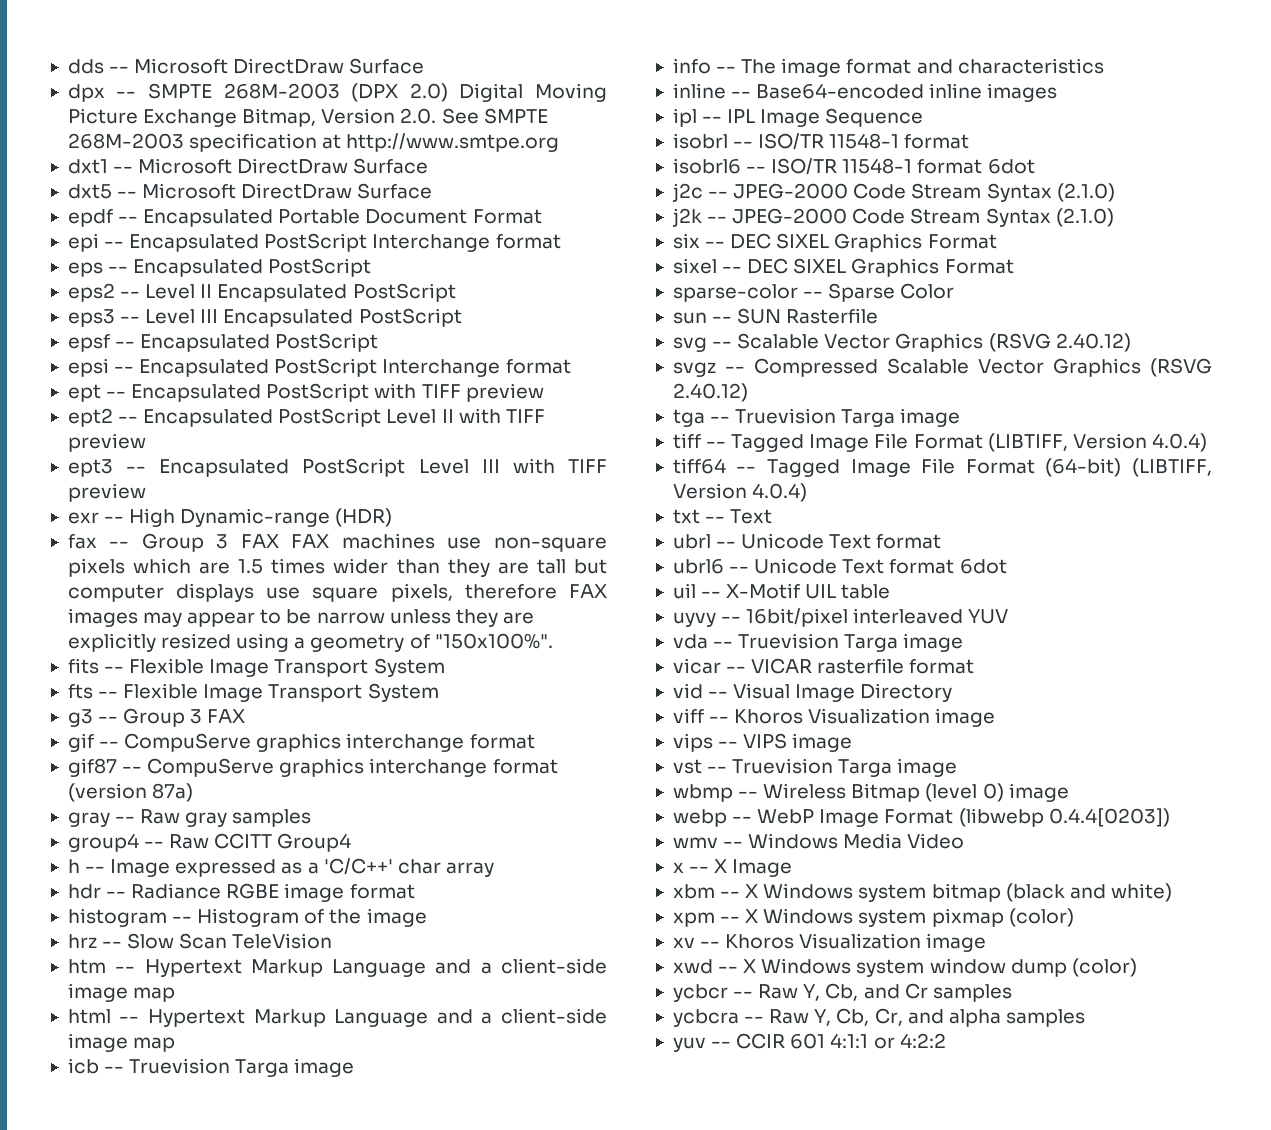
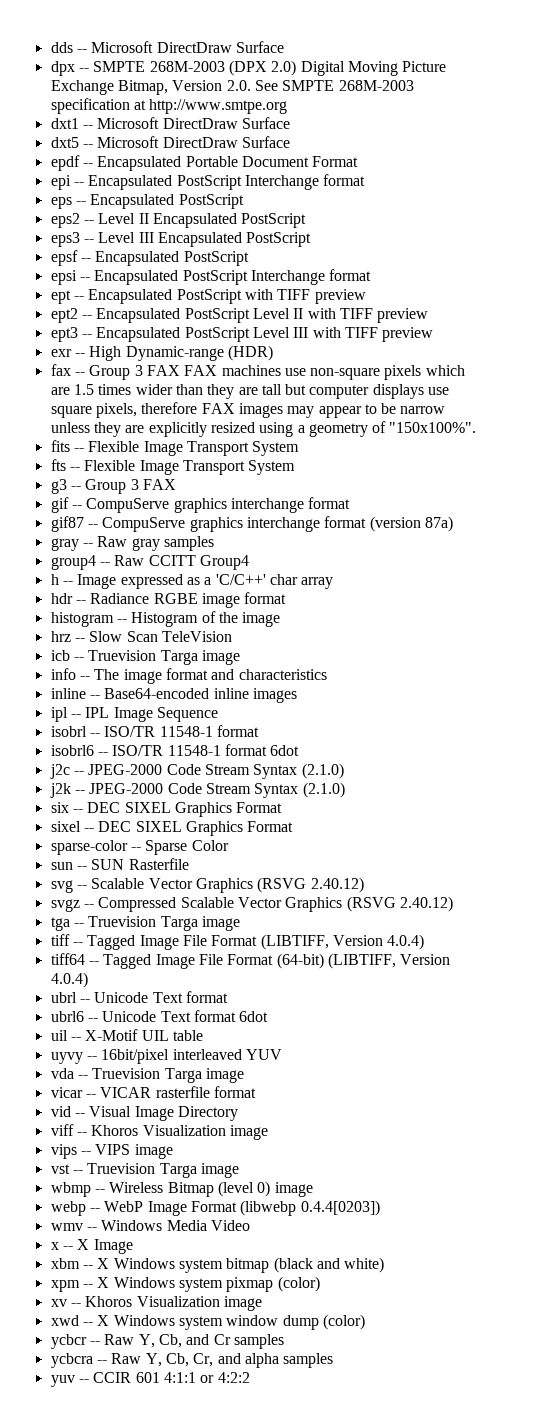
[67,958,608,977] [67,983,176,1002] [67,1008,607,1027] [67,1033,176,1052] // htm -- Hypertext Markup Language and a client-side image map // html -- Hypertext Markup Language and a client-side image map -> (232, 636) none
[672,509,773,524] // txt -- Text -> (88, 980) none

